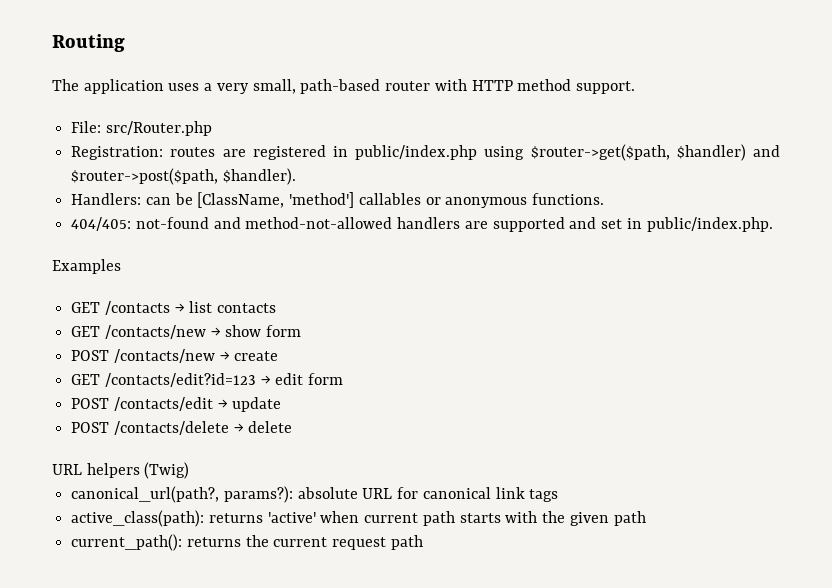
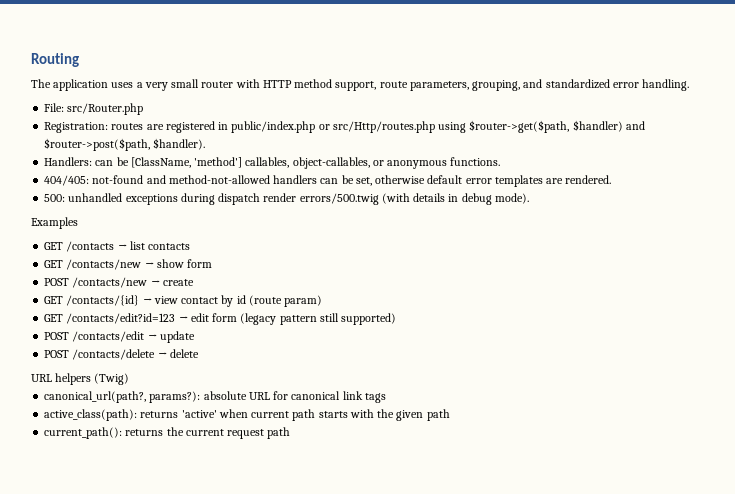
[252,79,381,94] small, path-based -> [171,79,200,88] small
[575,81,635,94] support. -> [335,79,690,91] support, route parameters, grouping, and standardized error handling.
(478, 152) none -> [318,121,435,133] or src/Http/routes.php
[358,193,421,205] callables -> [245,157,370,169] callables, object-callables,
[464,217,773,232] are supported and set in public/index.php. -> [320,175,612,187] [44,193,529,205] can be set, otherwise default error templates are rendered. // 500: unhandled exceptions during dispatch render errors/500.twig (with details in debug mode).
(279, 356) none -> [44,295,323,307] // GET /contacts/{id} → view contact by id (route param)
(344, 379) none -> [240,313,397,325] (legacy pattern still supported)

